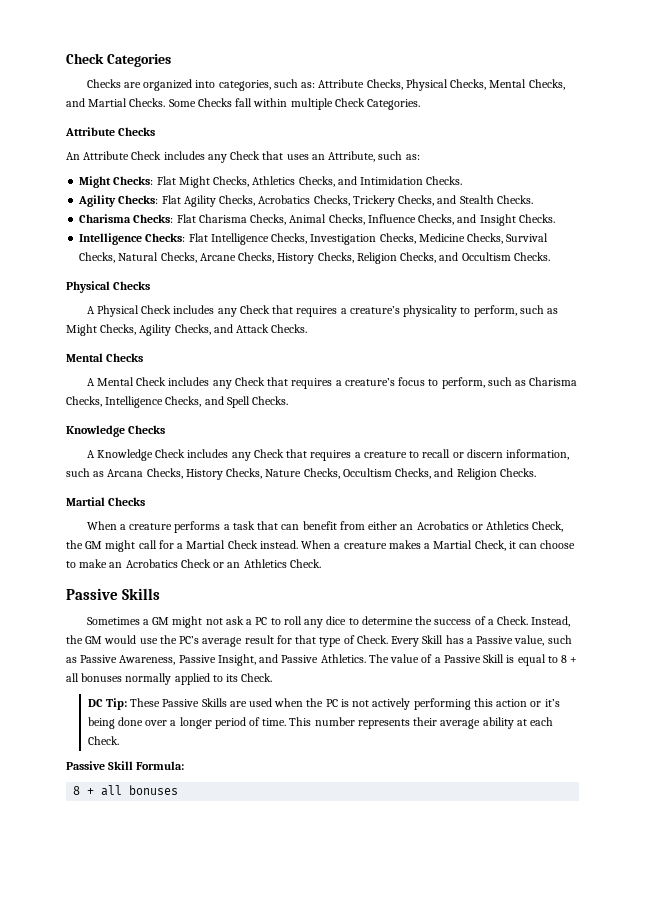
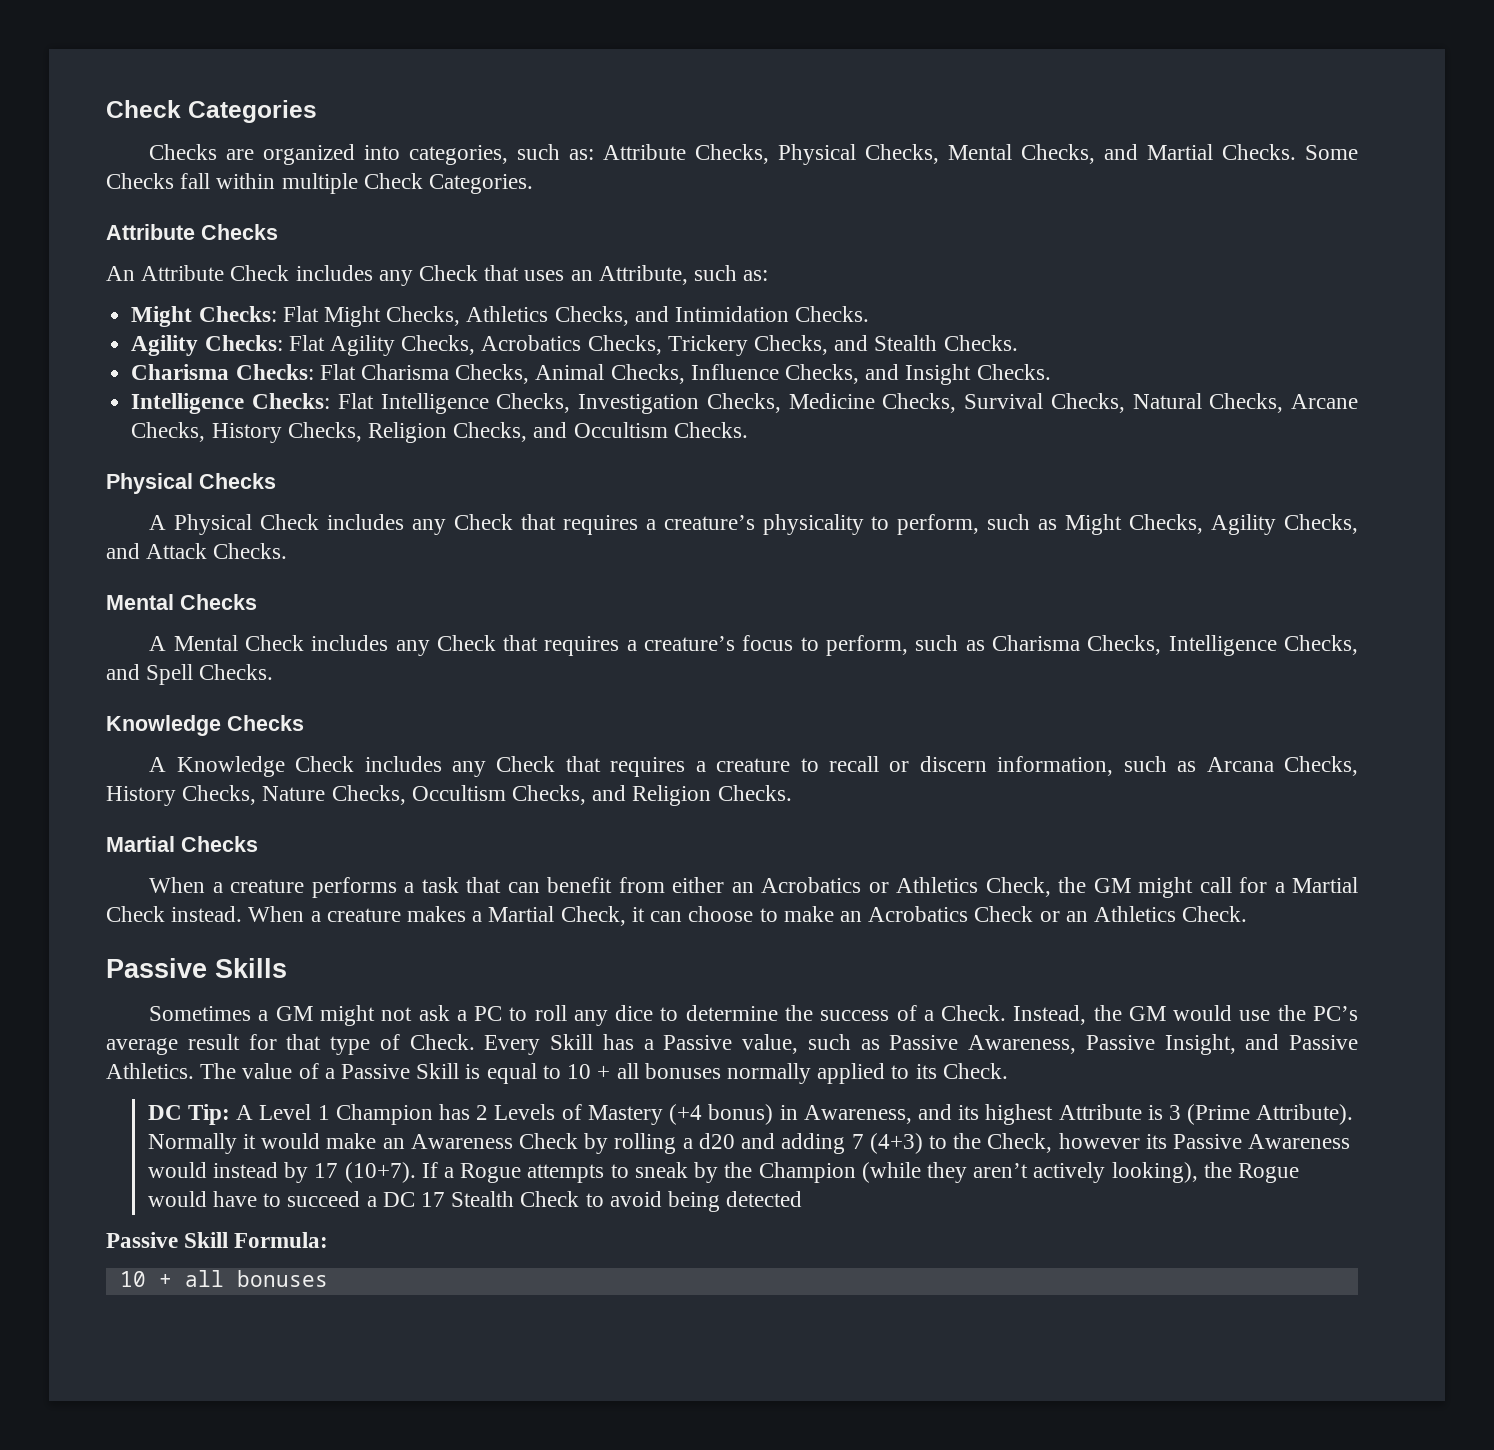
[561,655,568,663] 8 -> [567,1064,592,1079] 10
[130,698,560,710] [87,717,554,729] [87,736,119,745] These Passive Skills are used when the PC is not actively performing this action or it’s being done over a longer period of time. This number represents their average ability at each Check. -> [236,1104,1354,1125] [147,1133,1351,1154] [147,1162,1299,1183] [147,1191,803,1212] A Level 1 Champion has 2 Levels of Mastery (+4 bonus) in Awareness, and its highest Attribute is 3 (Prime Attribute). Normally it would make an Awareness Check by rolling a d20 and adding 7 (4+3) to the Check, however its Passive Awareness would instead by 17 (10+7). If a Rogue attempts to sneak by the Champion (while they aren’t actively looking), the Rogue would have to succeed a DC 17 Stealth Check to avoid being detected
[73,786,81,795] 8 -> [119,1271,146,1287] 10

